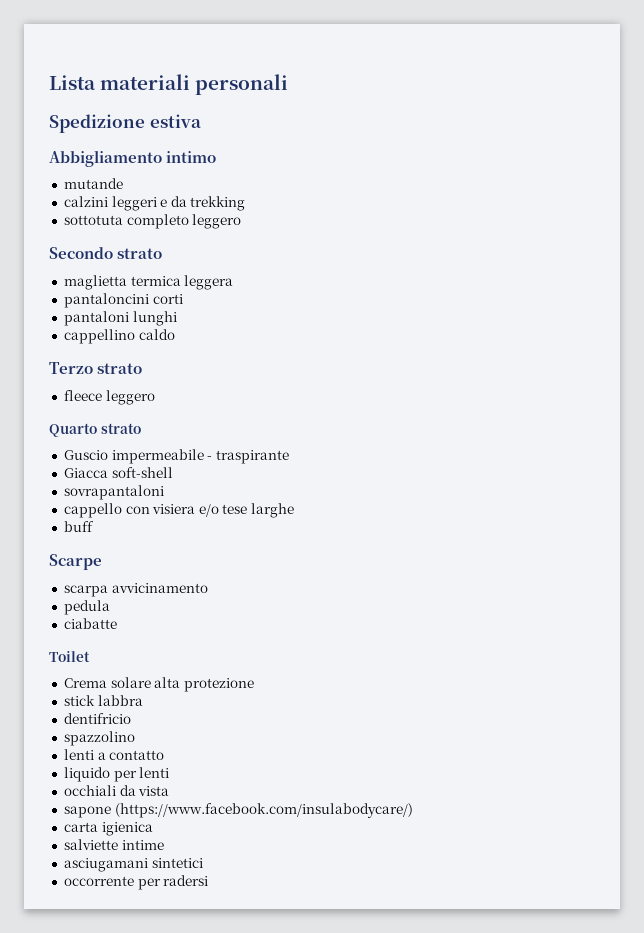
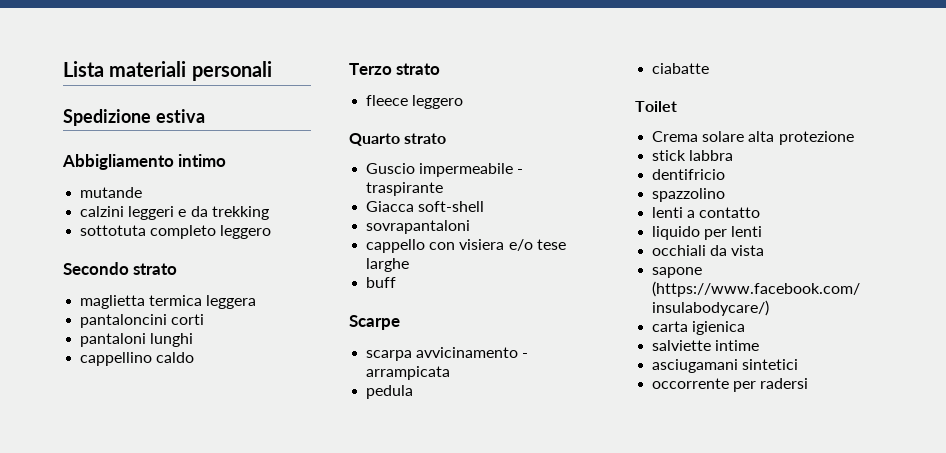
(208, 588) none -> [522,353,529,358] [366,366,451,380] - arrampicata

